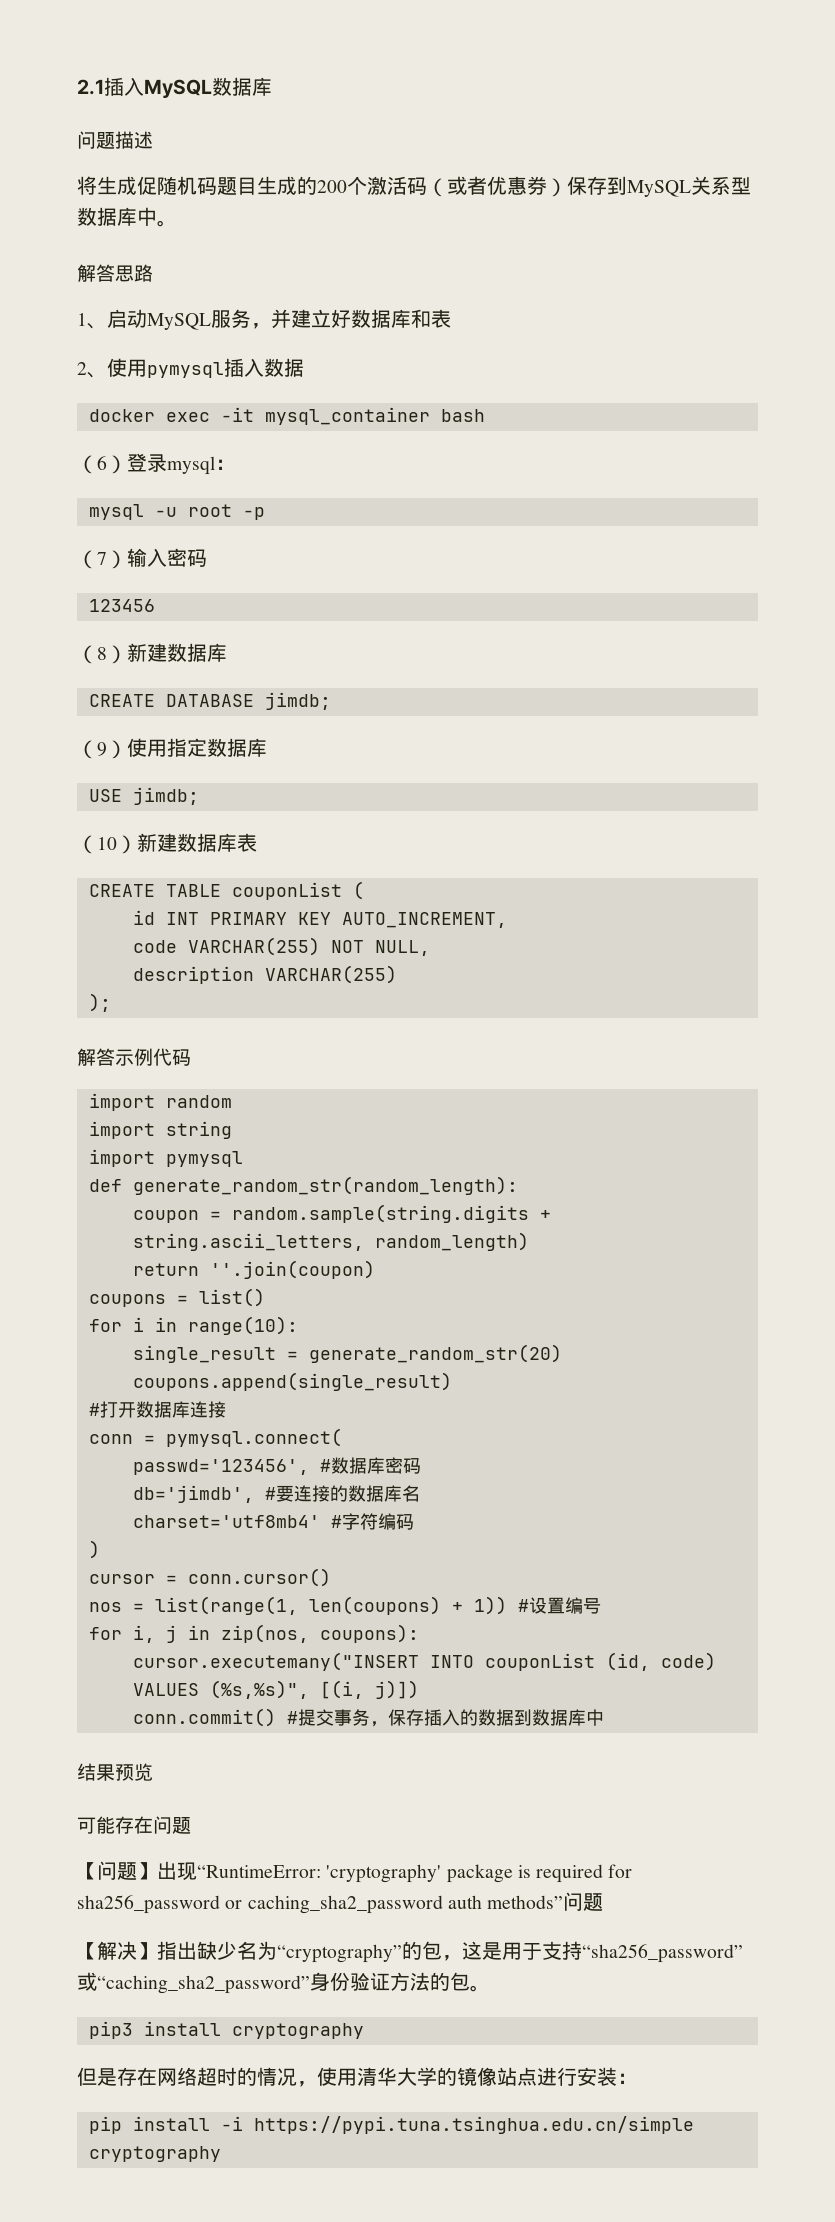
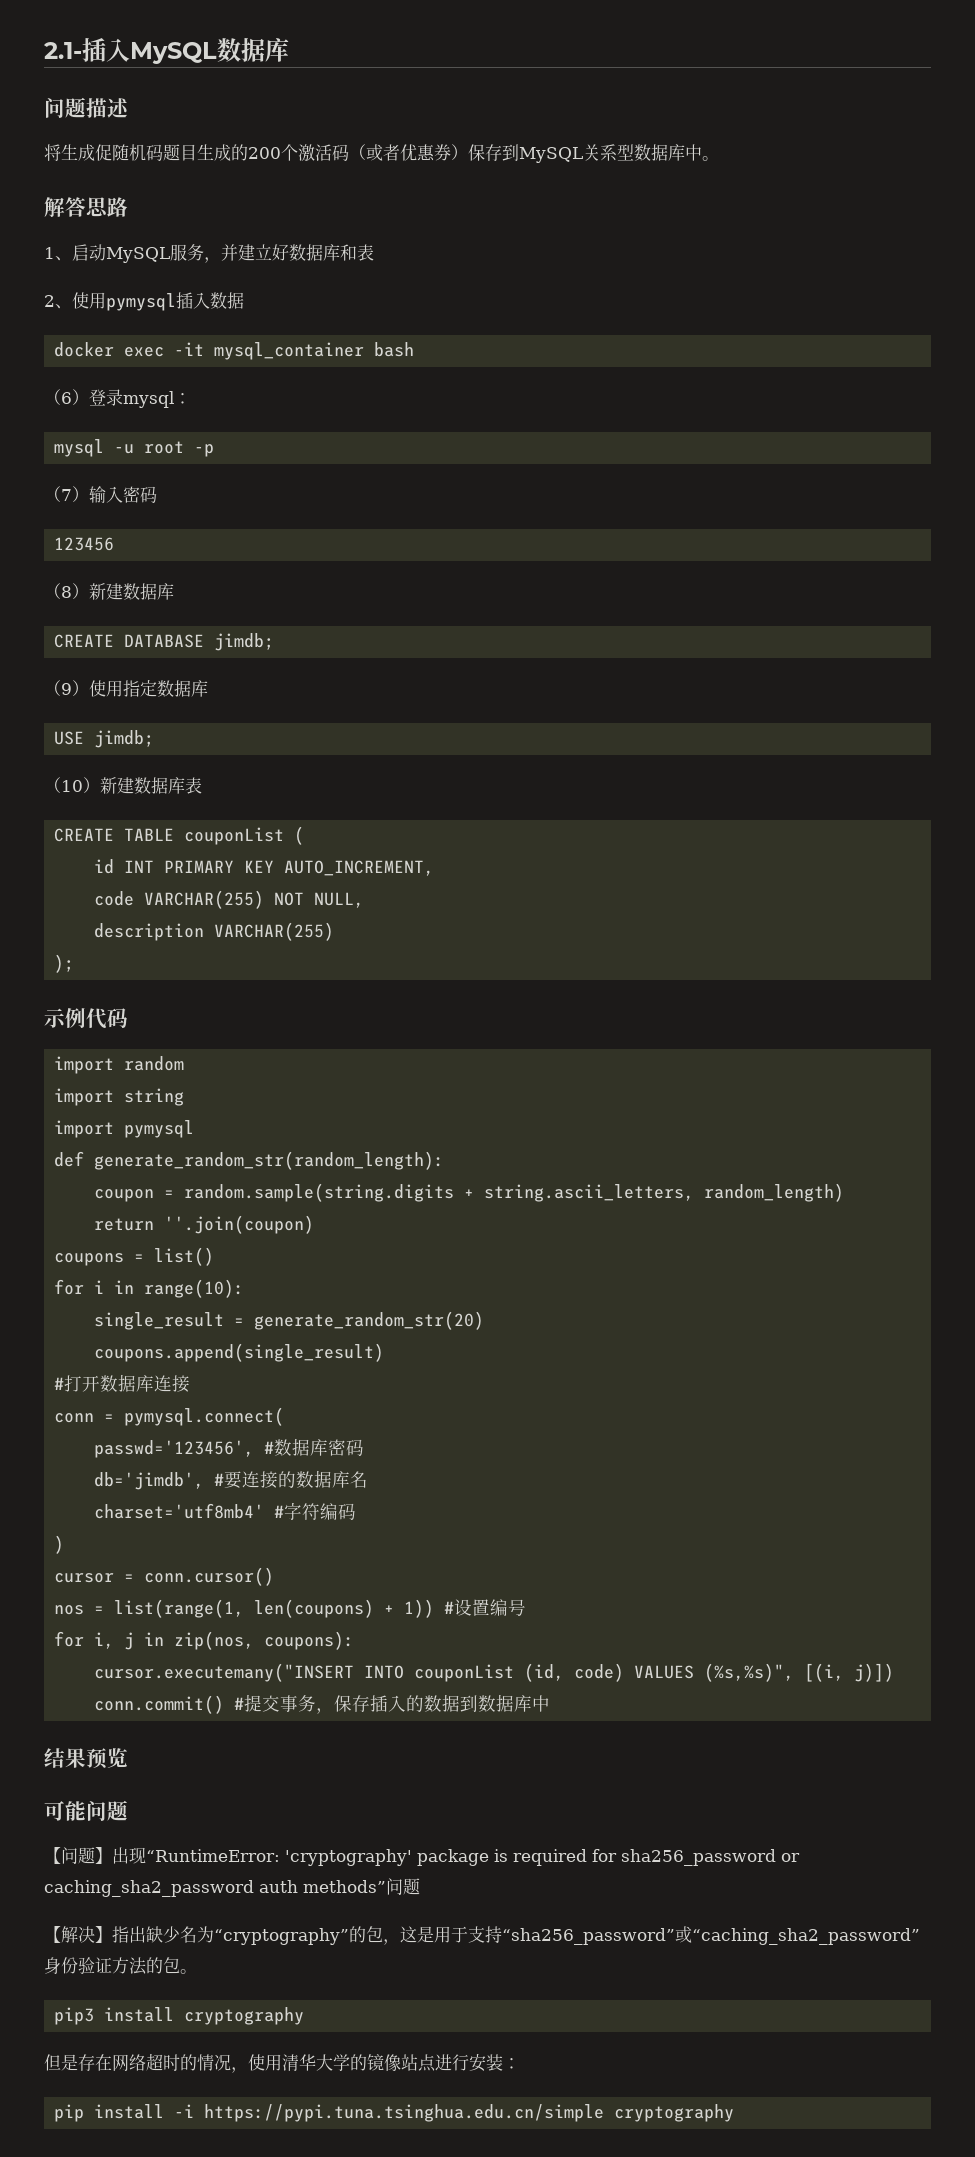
[77,79,104,95] 2.1 -> [44,42,82,59] 2.1-
[77,1048,115,1066] 解答 -> (75, 963) none
[115,1816,153,1834] 存在 -> (86, 1811) none

